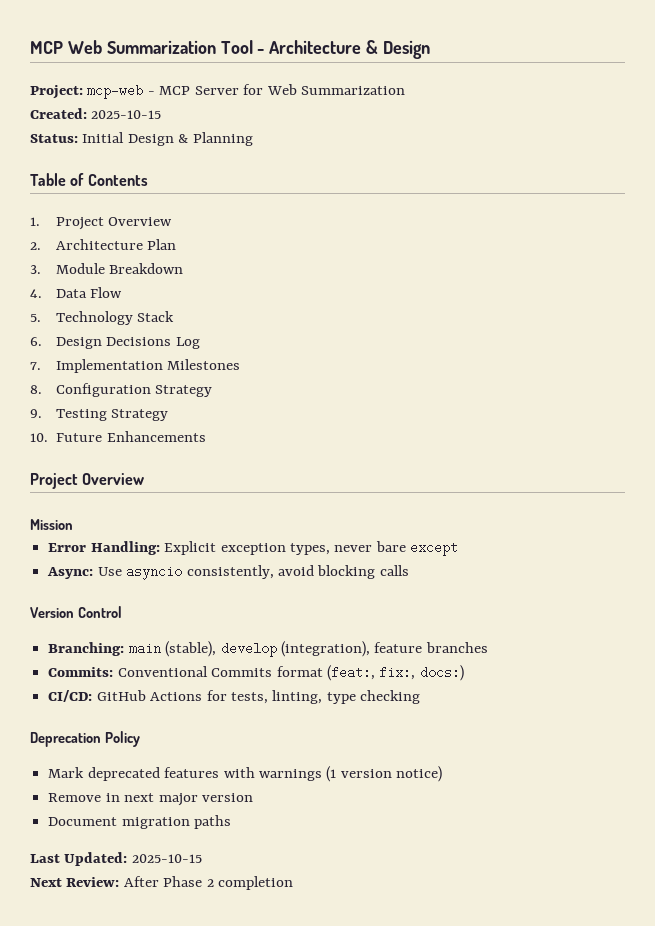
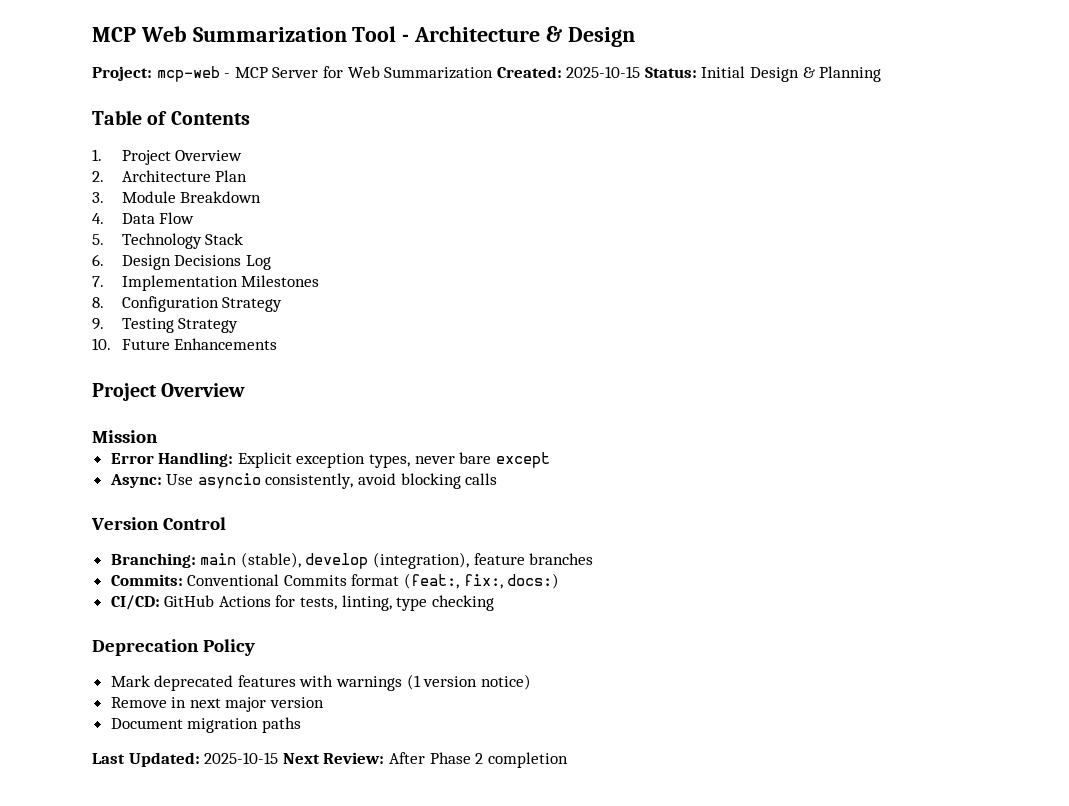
(406, 90) // -> (494, 73) none
(162, 114) // -> (641, 72) none
(202, 858) // -> (279, 758) none

